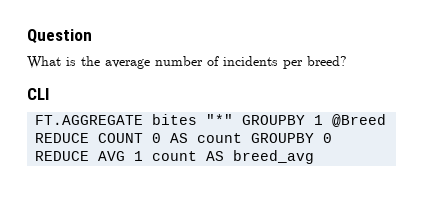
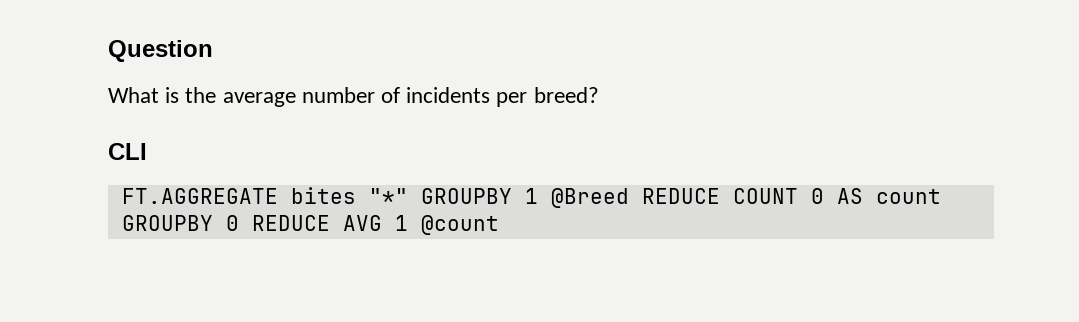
[152,150,315,164] count AS breed_avg -> [420,215,499,235] @count

